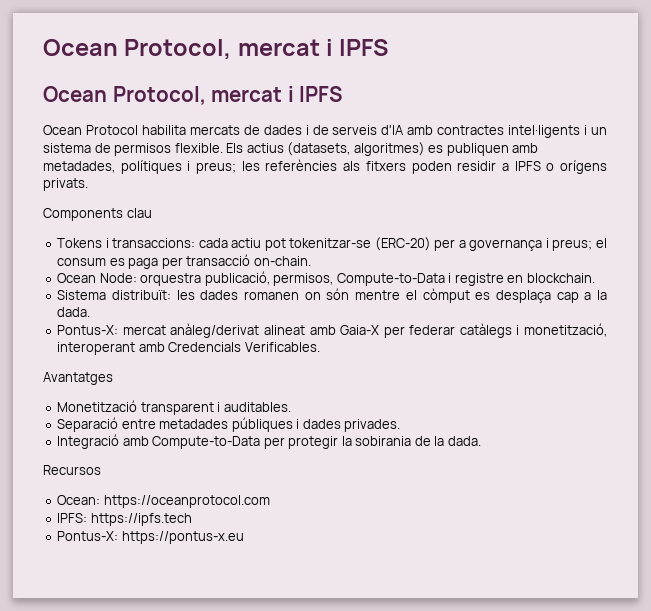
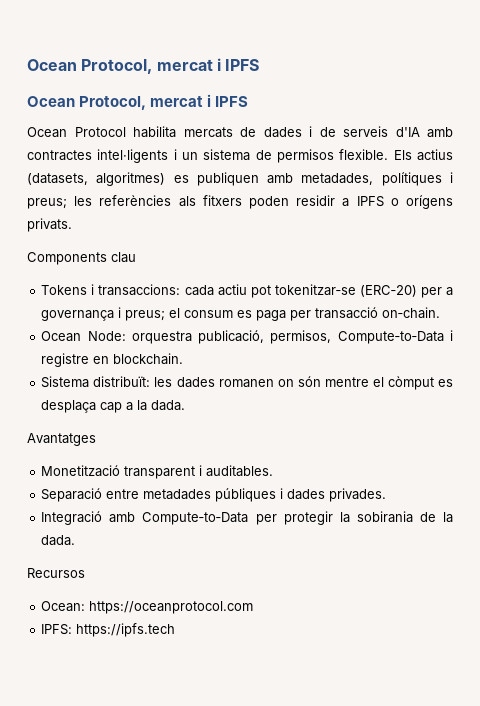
[57,323,607,338] [57,342,320,355] // Pontus‑X: mercat anàleg/derivat alineat amb Gaia‑X per federar catàlegs i monetització, interoperant amb Credencials Verificables. -> (186, 405) none
[57,531,244,544] // Pontus‑X: https://pontus-x.eu -> (176, 630) none

